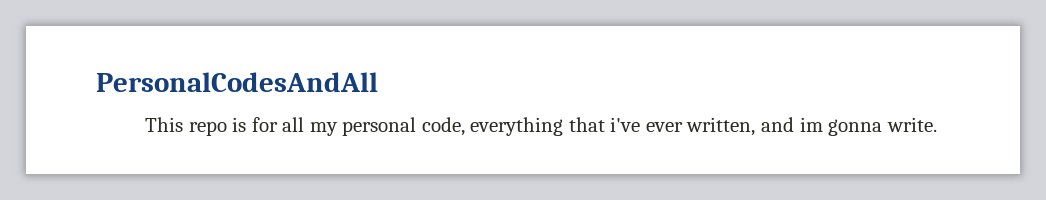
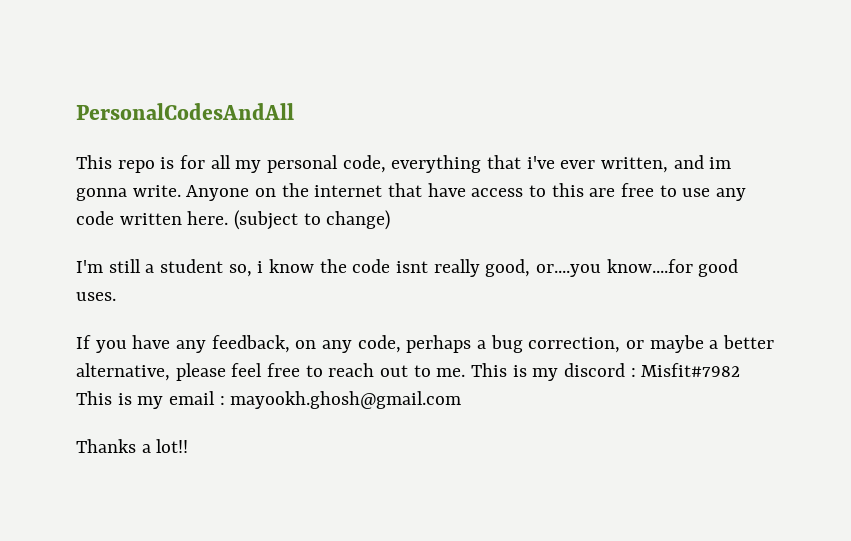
(937, 124) none -> [186,183,747,201] [76,210,391,230] [76,259,739,277] [76,292,116,301] [76,335,775,353] [76,363,741,381] [76,391,462,409] [76,439,189,453] Anyone on the internet that have access to this are free to use any code written here. (subject to change) // I'm still a student so, i know the code isnt really good, or....you know....for good uses. // If you have any feedback, on any code, perhaps a bug correction, or maybe a better alternative, please feel free to reach out to me. This is my discord : Misfit#7982 This is my email : mayookh.ghosh@gmail.com // Thanks a lot!!

